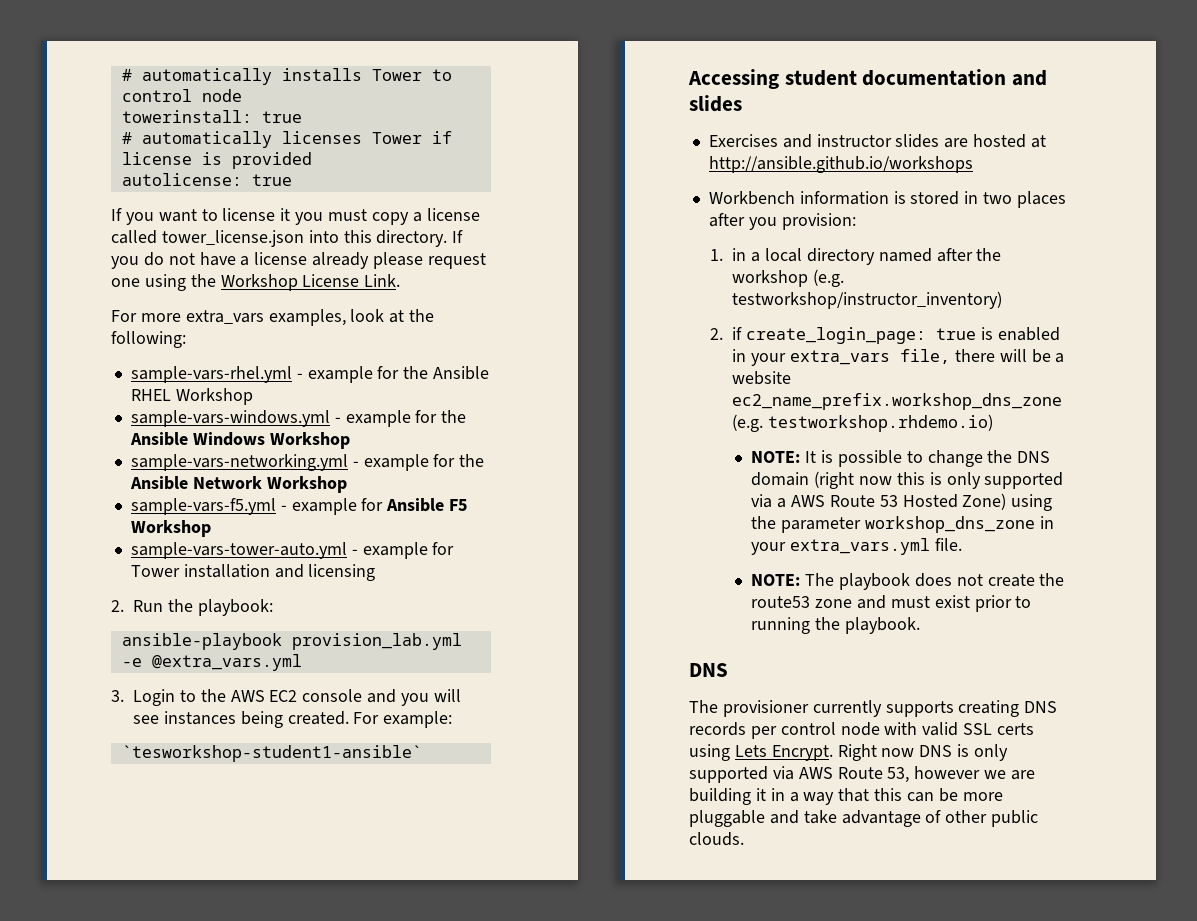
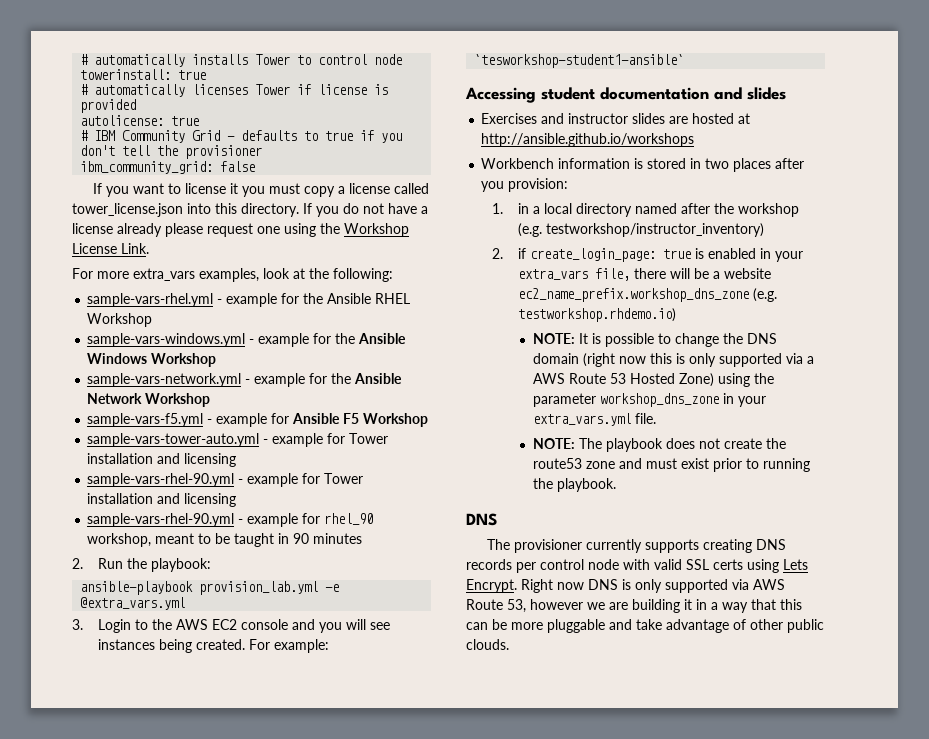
(292, 180) none -> [80,130,403,143] [80,145,263,159] [80,161,256,174] // # IBM Community Grid - defaults to true if you don't tell the provisioner // ibm_community_grid: false
[130,454,348,471] sample-vars-networking.yml -> [87,373,242,387] sample-vars-network.yml
(376, 572) none -> [87,473,364,487] [87,493,237,507] [87,513,374,527] [87,533,363,547] // sample-vars-rhel-90.yml - example for Tower installation and licensing // sample-vars-rhel-90.yml - example for rhel_90 workshop, meant to be taught in 90 minutes

